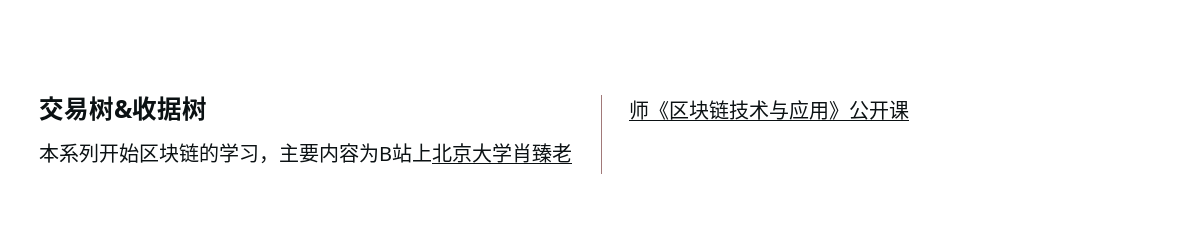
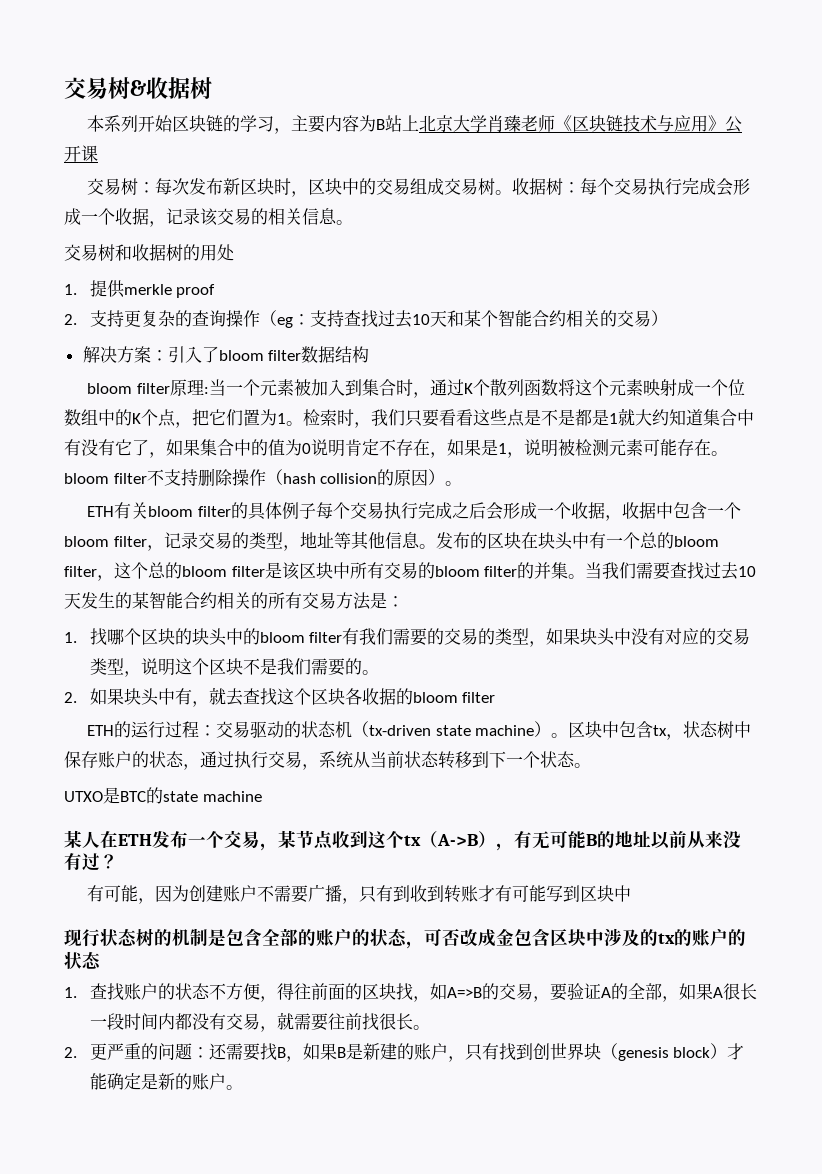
(909, 110) none -> [87,178,751,197] [64,208,353,227] [64,244,234,261] [64,280,216,298] [64,310,668,328] [82,346,370,363] [87,379,745,398] [64,408,754,428] [64,439,728,458] [64,468,463,486] [87,502,741,521] [64,531,719,551] [64,562,757,581] [64,592,404,610] [64,628,751,647] [89,658,379,677] [64,687,496,707] [87,721,752,740] [64,751,591,770] [64,787,262,804] [64,830,741,851] [64,853,118,871] [87,884,632,904] [64,928,746,949] [64,951,101,969] [64,983,757,1002] [89,1012,430,1032] [64,1043,745,1062] [89,1073,243,1090] // 交易树：每次发布新区块时，区块中的交易组成交易树。收据树：每个交易执行完成会形成一个收据，记录该交易的相关信息。 // 交易树和收据树的用处 // 1.提供merkle proof // 2.支持更复杂的查询操作（eg：支持查找过去10天和某个智能合约相关的交易） // 解决方案：引入了bloom filter数据结构 // bloom filter原理:当一个元素被加入到集合时，通过K个散列函数将这个元素映射成一个位数组中的K个点，把它们置为1。检索时，我们只要看看这些点是不是都是1就大约知道集合中有没有它了，如果集合中的值为0说明肯定不存在，如果是1，说明被检测元素可能存在。bloom filter不支持删除操作（hash collision的原因）。 // ETH有关bloom filter的具体例子每个交易执行完成之后会形成一个收据，收据中包含一个bloom filter，记录交易的类型，地址等其他信息。发布的区块在块头中有一个总的bloom filter，这个总的bloom filter是该区块中所有交易的bloom filter的并集。当我们需要查找过去10天发生的某智能合约相关的所有交易方法是： // 1.找哪个区块的块头中的bloom filter有我们需要的交易的类型，如果块头中没有对应的交易类型，说明这个区块不是我们需要的。 // 2.如果块头中有，就去查找这个区块各收据的bloom filter // ETH的运行过程：交易驱动的状态机（tx-driven state machine）。区块中包含tx，状态树中保存账户的状态，通过执行交易，系统从当前状态转移到下一个状态。 // UTXO是BTC的state machine // 某人在ETH发布一个交易，某节点收到这个tx（A->B），有无可能B的地址以前从来没有过？ // 有可能，因为创建账户不需要广播，只有到收到转账才有可能写到区块中 // 现行状态树的机制是包含全部的账户的状态，可否改成金包含区块中涉及的tx的账户的状态 // 1.查找账户的状态不方便，得往前面的区块找，如A=>B的交易，要验证A的全部，如果A很长一段时间内都没有交易，就需要往前找很长。 // 2.更严重的问题：还需要找B，如果B是新建的账户，只有找到创世界块（genesis block）才能确定是新的账户。

